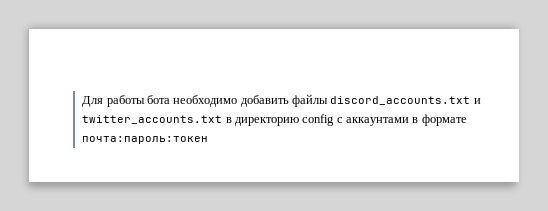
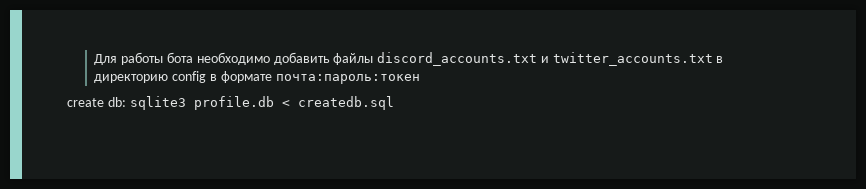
[336,117,410,126] с аккаунтами -> (207, 77) none
(209, 140) none -> [67,96,394,110] // create db: sqlite3 profile.db < createdb.sql

